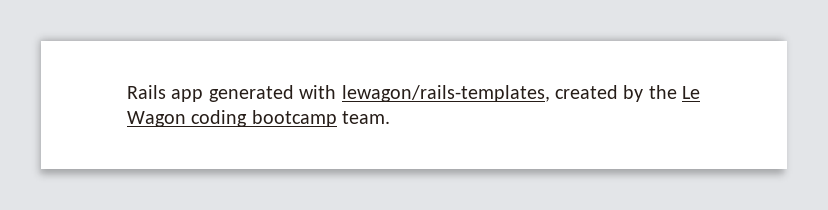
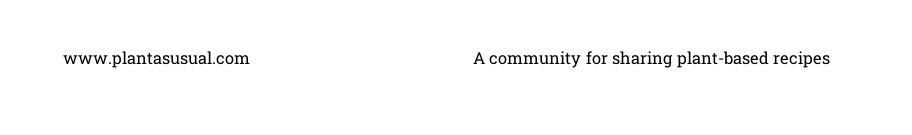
[127,85,701,102] [127,110,391,127] Rails app generated with lewagon/rails-templates, created by the Le Wagon coding bootcamp team. -> [63,51,250,68] [473,51,831,68] www.plantasusual.com // A community for sharing plant-based recipes

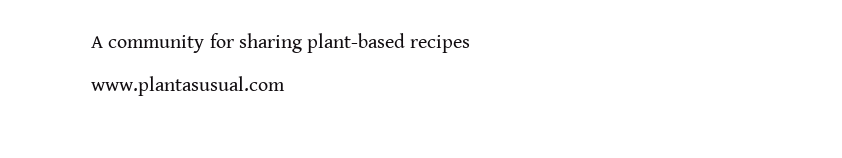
[63,51,250,68] www.plantasusual.com // -> (91, 42) none
(831, 59) none -> [91,76,285,96] // www.plantasusual.com

